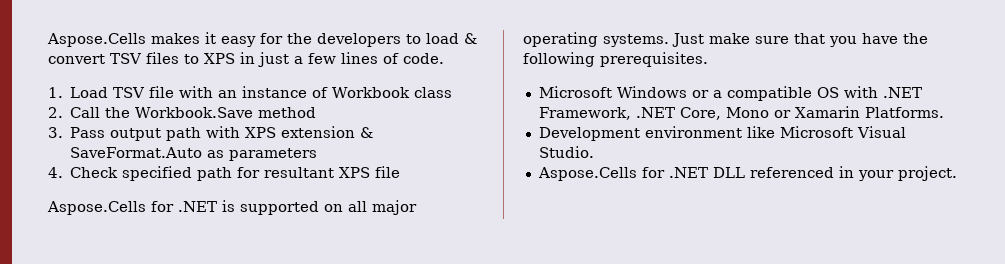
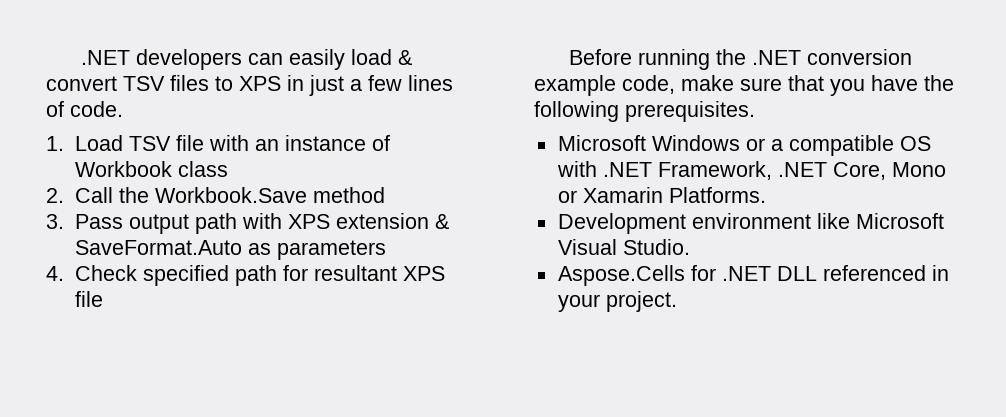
[47,32,421,47] Aspose.Cells makes it easy for the developers to -> [80,49,345,70] .NET developers can easily
[47,200,417,215] [523,32,704,47] Aspose.Cells for .NET is supported on all major operating systems. Just -> [568,49,912,70] [534,75,675,96] Before running the .NET conversion example code,

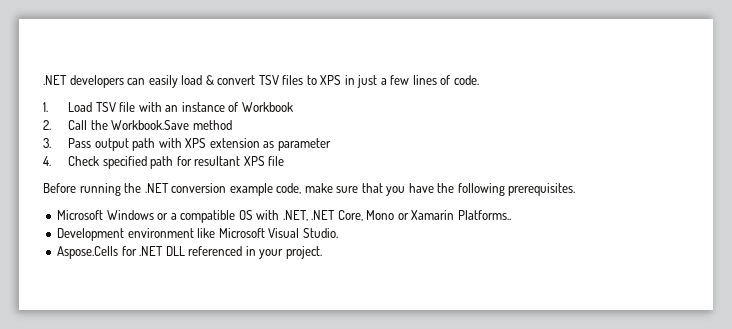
[177,161,228,177] class -> (293, 107) none
[434,214,449,229] [74,240,386,260] & SaveFormat.Auto as parameters -> [263,138,331,151] as parameter
[602,161,772,180] .NET Framework, -> [282,210,308,221] .NET,
[668,187,766,203] Platforms. -> [457,210,511,220] Platforms..

